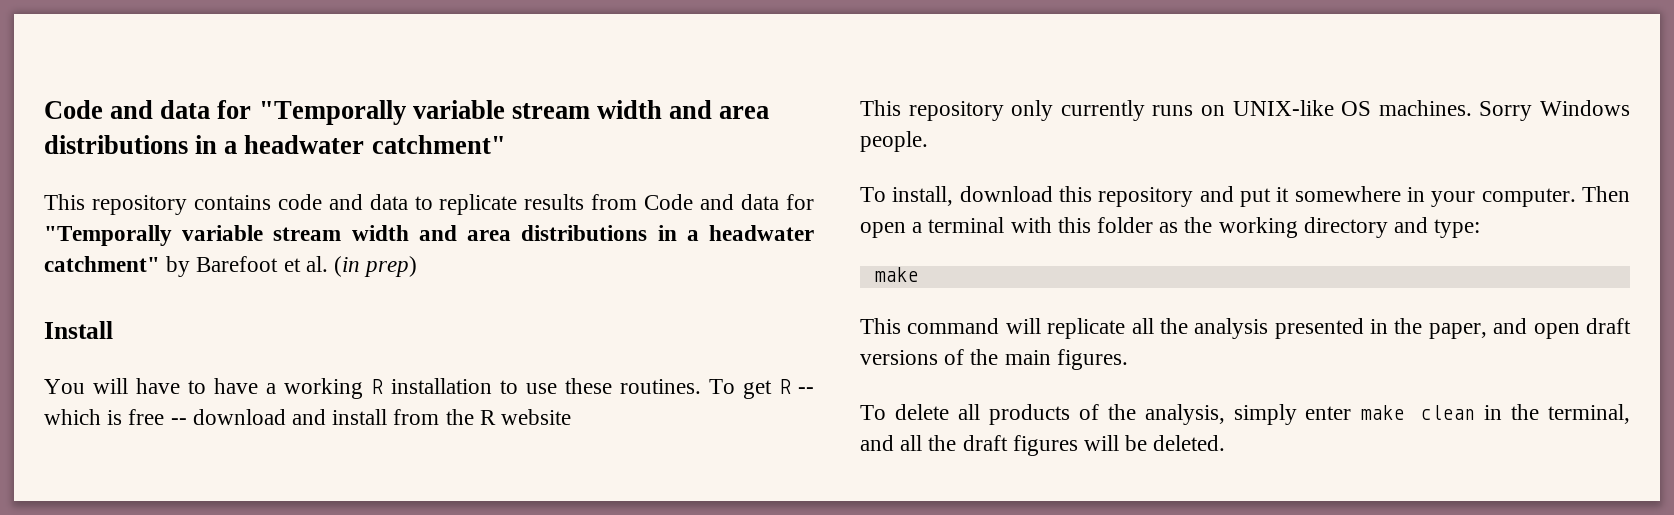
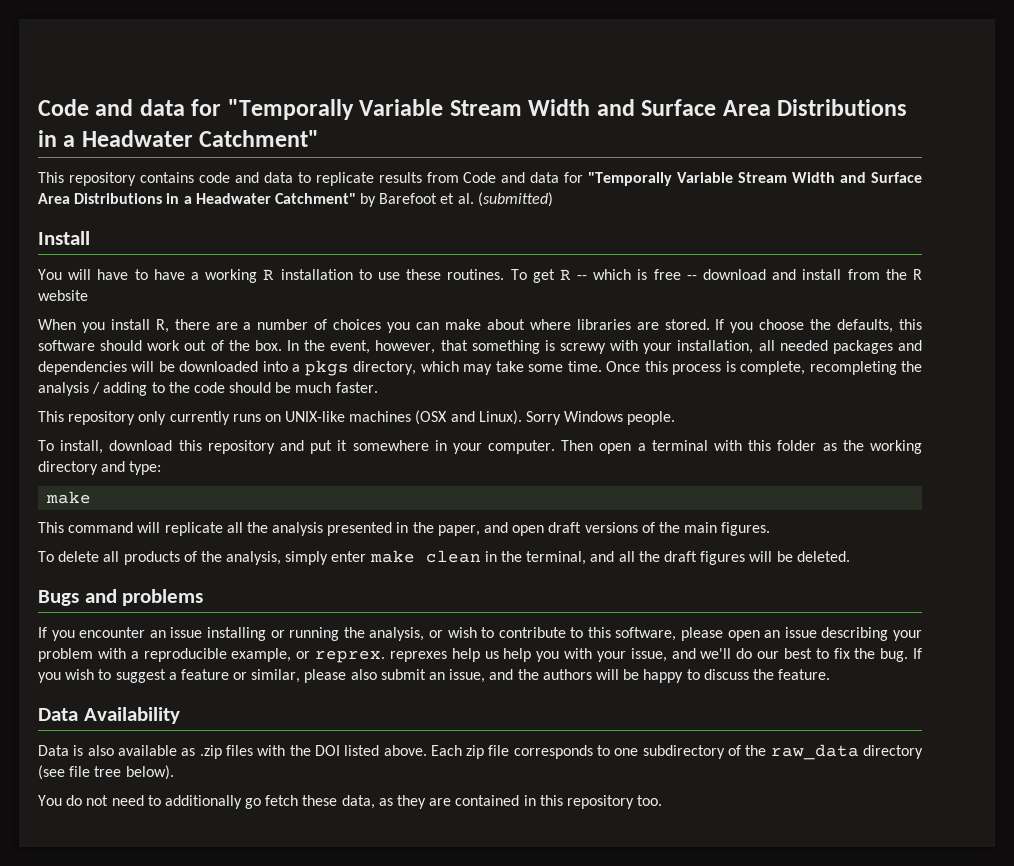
[44,100,770,125] [44,135,506,154] Code and data for "Temporally variable stream width and area distributions in a headwater catchment" -> [38,99,908,120] [38,130,320,147] Code and data for "Temporally Variable Stream Width and Surface Area Distributions in a Headwater Catchment"
[182,225,814,241] [44,256,160,272] variable stream width and area distributions in a headwater catchment" -> [677,172,922,183] [38,193,356,204] Variable Stream Width and Surface Area Distributions in a Headwater Catchment"
[334,256,418,277] (in prep) -> [477,192,553,207] (submitted)
(572, 417) none -> [38,319,923,333] [38,340,922,354] [38,360,923,376] [38,382,378,396] // When you install R, there are a number of choices you can make about where libraries are stored. If you choose the defaults, this software should work out of the box. In the event, however, that something is screwy with your installation, all needed packages and dependencies will be downloaded into a pkgs directory, which may take some time. Once this process is complete, recompleting the analysis / adding to the code should be much faster.
[1341,100,1472,116] OS machines. -> [349,410,522,425] machines (OSX and Linux).
(1226, 443) none -> [38,589,204,606] [38,627,923,641] [38,648,923,663] [38,669,831,683] [38,707,180,724] [38,744,924,760] [38,765,174,780] [38,795,663,809] // Bugs and problems // If you encounter an issue installing or running the analysis, or wish to contribute to this software, please open an issue describing your problem with a reproducible example, or reprex. reprexes help us help you with your issue, and we'll do our best to fix the bug. If you wish to suggest a feature or similar, please also submit an issue, and the authors will be happy to discuss the feature. // Data Availability // Data is also available as .zip files with the DOI listed above. Each zip file corresponds to one subdirectory of the raw_data directory (see file tree below). // You do not need to additionally go fetch these data, as they are contained in this repository too.

